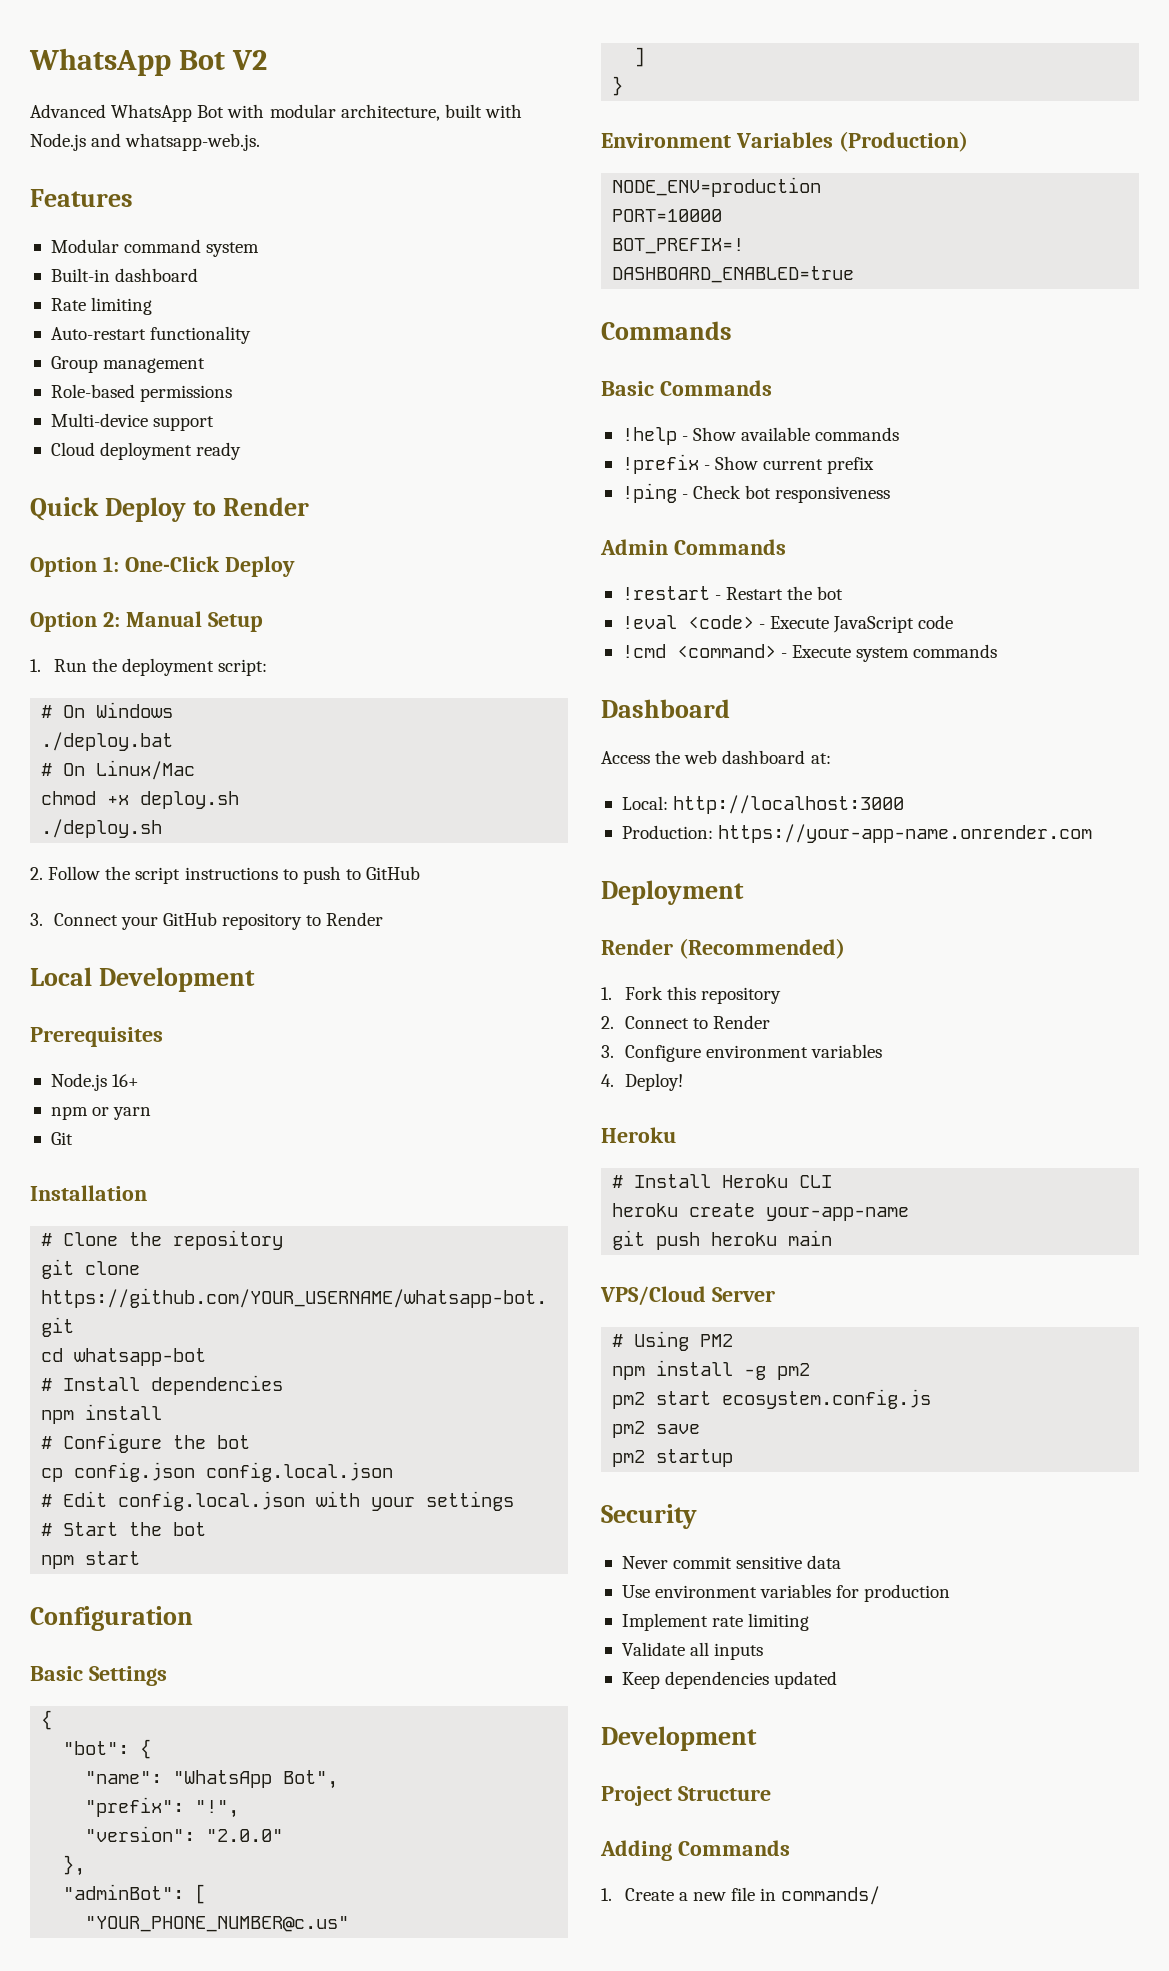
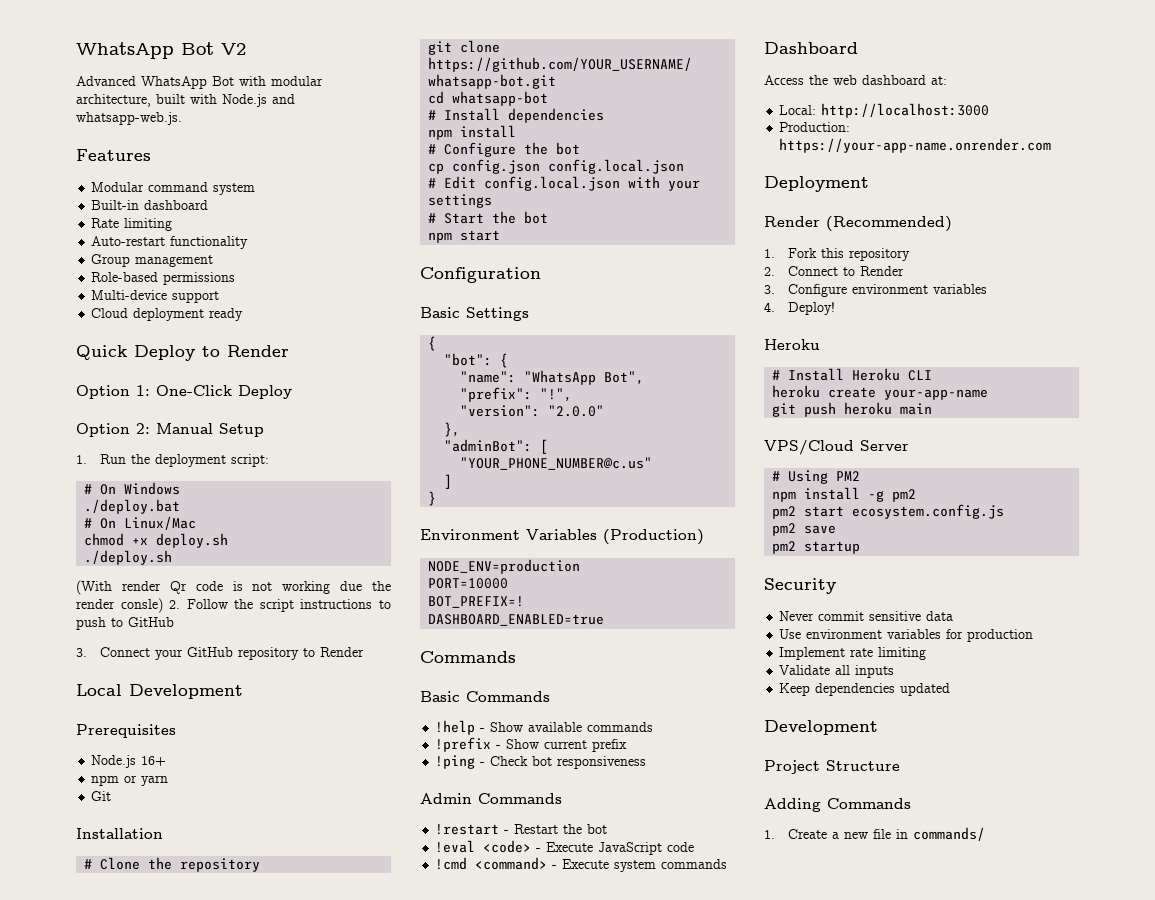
(163, 828) none -> [76,580,391,595] [76,598,163,613] (With render Qr code is not working due the render consle)

